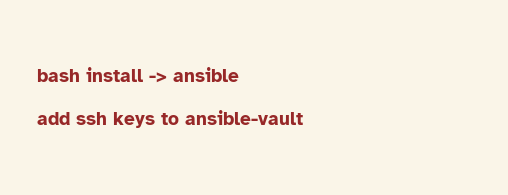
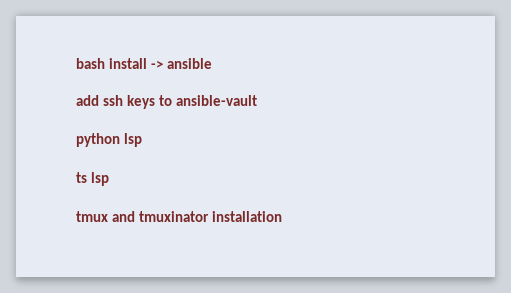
(303, 117) none -> [76,133,143,147] [76,172,110,186] [76,211,283,222] // python lsp // ts lsp // tmux and tmuxinator installation

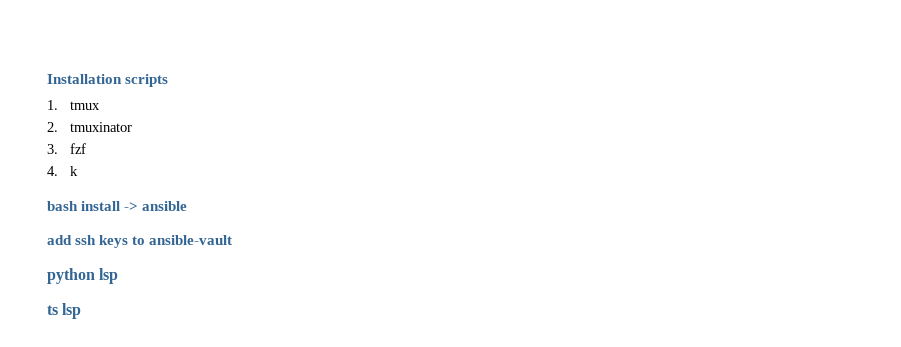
(76, 63) none -> [47,74,169,87] [47,100,101,110] [47,122,133,132] [47,143,87,154] [47,166,79,176] Installation scripts // 1. tmux // 2. tmuxinator // 3. fzf // 4. k //
[76,211,283,222] // tmux and tmuxinator installation -> (82, 311) none

